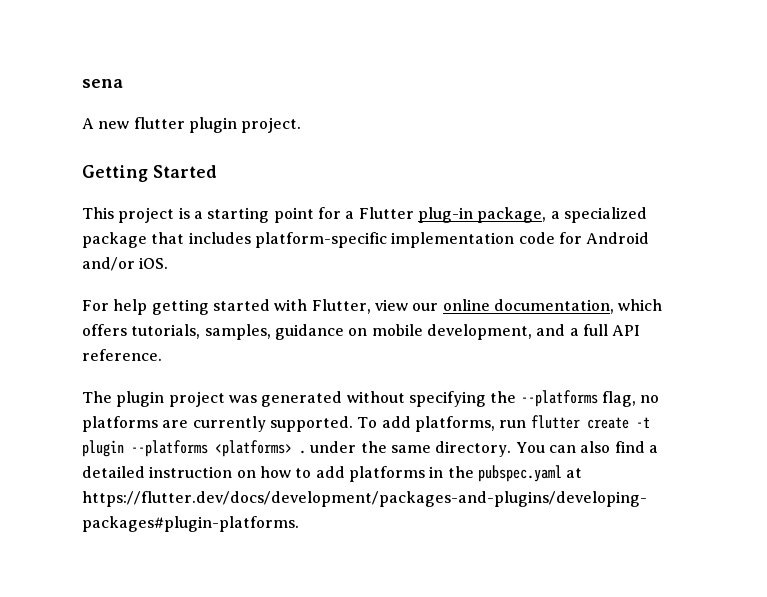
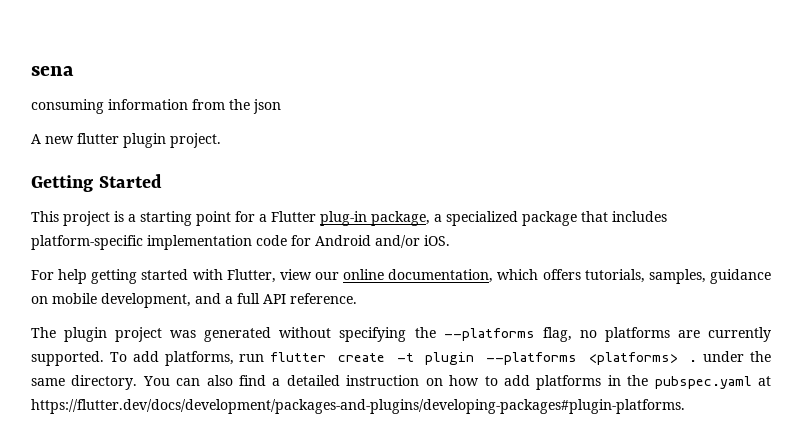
(123, 83) none -> [31,99,281,114] // consuming information from the json

